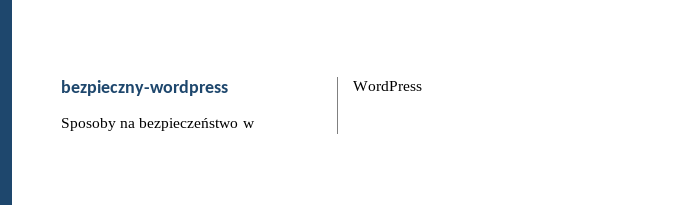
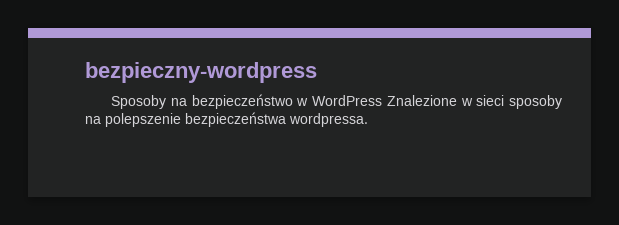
(422, 86) none -> [386,95,562,109] [85,112,368,127] Znalezione w sieci sposoby na polepszenie bezpieczeństwa wordpressa.

